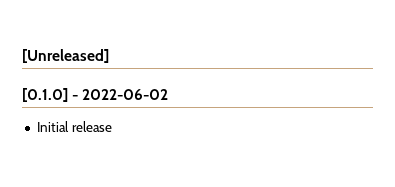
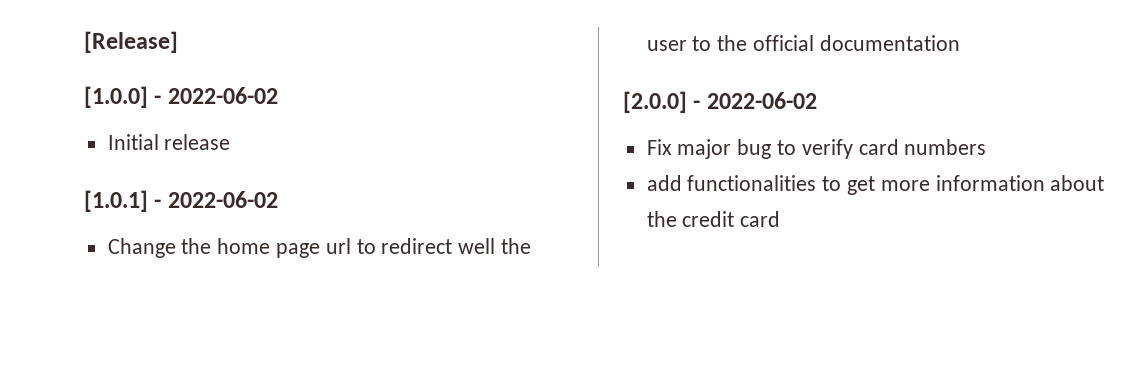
[22,49,109,63] [22,88,68,102] [Unreleased] // [0.1.0] -> [84,31,178,53] [84,86,148,108] [Release] // [1.0.0]
(112, 126) none -> [84,190,278,212] [107,238,532,258] [646,35,960,51] [623,91,817,113] [646,139,987,159] [646,175,1105,195] [646,211,781,227] // [1.0.1] - 2022-06-02 // Change the home page url to redirect well the user to the official documentation // [2.0.0] - 2022-06-02 // Fix major bug to verify card numbers // add functionalities to get more information about the credit card

